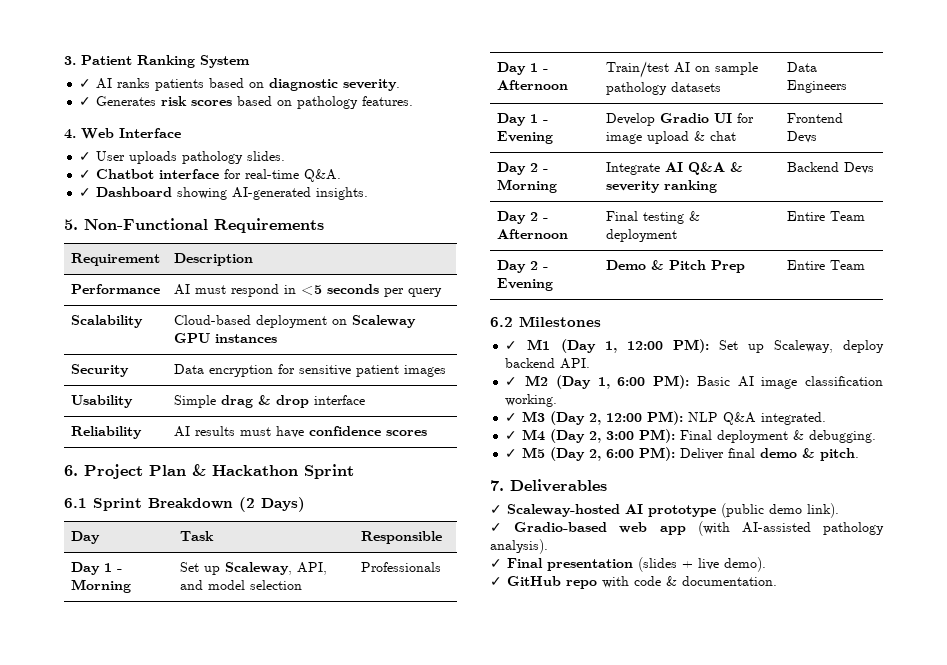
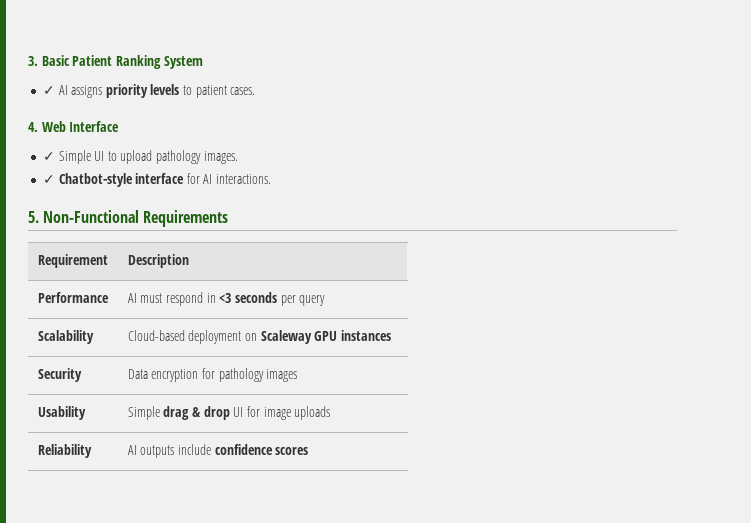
(76, 60) none -> [41,55,69,66] Basic
[117,78,401,91] [79,96,414,109] [64,128,181,139] [79,151,286,164] [79,169,155,179] ranks patients based on diagnostic severity. // ✓ Generates risk scores based on pathology features. // 4. Web Interface // ✓ User uploads pathology slides. // ✓ Chatbot -> [71,84,256,98] [28,121,120,132] [42,150,238,164] [42,173,133,187] assigns priority levels to patient cases. // 4. Web Interface // ✓ Simple UI to upload pathology images. // ✓ Chatbot-style
[245,169,342,182] [79,187,369,200] real-time Q&A. // ✓ Dashboard showing AI-generated insights. -> [203,174,272,184] AI interactions.
[300,285,322,296] <5 -> [219,293,232,303] <3
[298,365,399,377] sensitive patient -> [218,368,264,382] pathology
[313,395,365,405] interface -> [233,406,331,420] UI for image uploads
[194,426,304,438] results must have -> [140,444,212,458] outputs include
[64,464,354,479] [64,497,305,512] [70,531,100,544] [179,531,214,541] [360,531,442,544] [70,562,122,575] [70,579,131,593] [179,562,327,575] [179,580,302,590] [360,562,441,572] [496,62,548,75] [496,80,568,90] [605,61,758,78] [605,82,721,95] [786,62,817,72] [786,80,847,93] [496,113,548,126] [496,131,553,144] [605,113,754,126] [605,131,736,144] [786,113,843,123] [786,131,817,143] [496,162,548,175] [496,179,557,193] [605,162,743,175] [605,180,717,193] [786,162,874,174] [496,211,548,224] [496,229,568,239] [605,211,700,224] [605,229,677,242] [786,211,865,221] [496,260,548,273] [496,278,553,291] [605,260,745,273] [786,260,865,270] [490,316,601,327] [505,339,884,353] [505,358,591,369] [505,375,884,389] [505,394,558,407] [505,411,827,425] [505,429,877,443] [505,447,860,461] [490,479,607,492] [490,503,839,518] [490,521,884,536] [490,539,548,554] [490,557,766,572] [490,576,777,589] // 6. Project Plan & Hackathon Sprint // 6.1 Sprint Breakdown (2 Days) // Day | Task | Responsible // Day 1 - Morning | Set up Scaleway, API, and model selection | Professionals // Day 1 - Afternoon | Train/test AI on sample pathology datasets | Data Engineers // Day 1 - Evening | Develop Gradio UI for image upload & chat | Frontend Devs // Day 2 - Morning | Integrate AI Q&A & severity ranking | Backend Devs // Day 2 - Afternoon | Final testing & deployment | Entire Team // Day 2 - Evening | Demo & Pitch Prep | Entire Team // 6.2 Milestones // ✓ M1 (Day 1, 12:00 PM): Set up Scaleway, deploy backend API. // ✓ M2 (Day 1, 6:00 PM): Basic AI image classification working. // ✓ M3 (Day 2, 12:00 PM): NLP Q&A integrated. // ✓ M4 (Day 2, 3:00 PM): Final deployment & debugging. // ✓ M5 (Day 2, 6:00 PM): Deliver final demo & pitch. // 7. Deliverables // ✓ Scaleway-hosted AI prototype (public demo link). // ✓ Gradio-based web app (with AI-assisted pathology analysis). // ✓ Final presentation (slides + live demo). // ✓ GitHub repo with code & documentation. -> (309, 451) none

